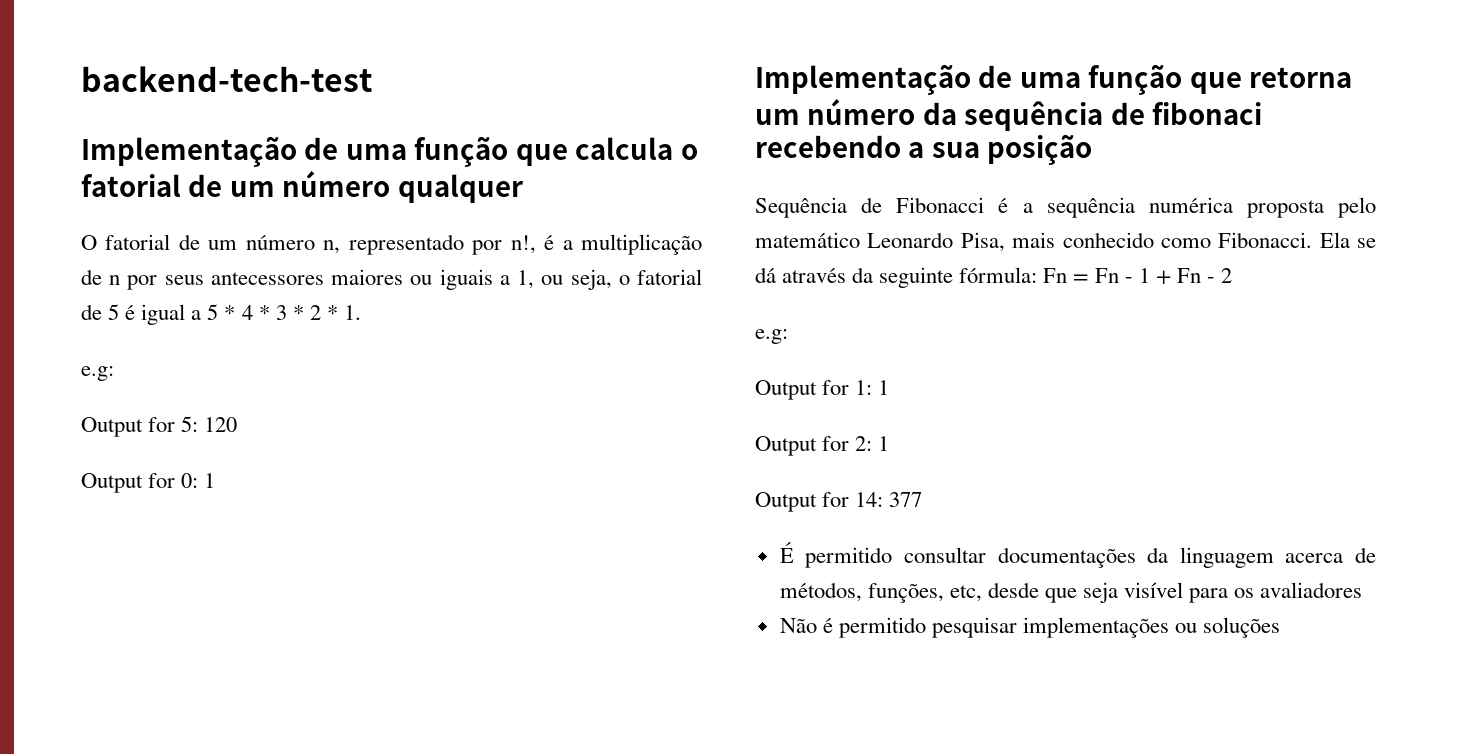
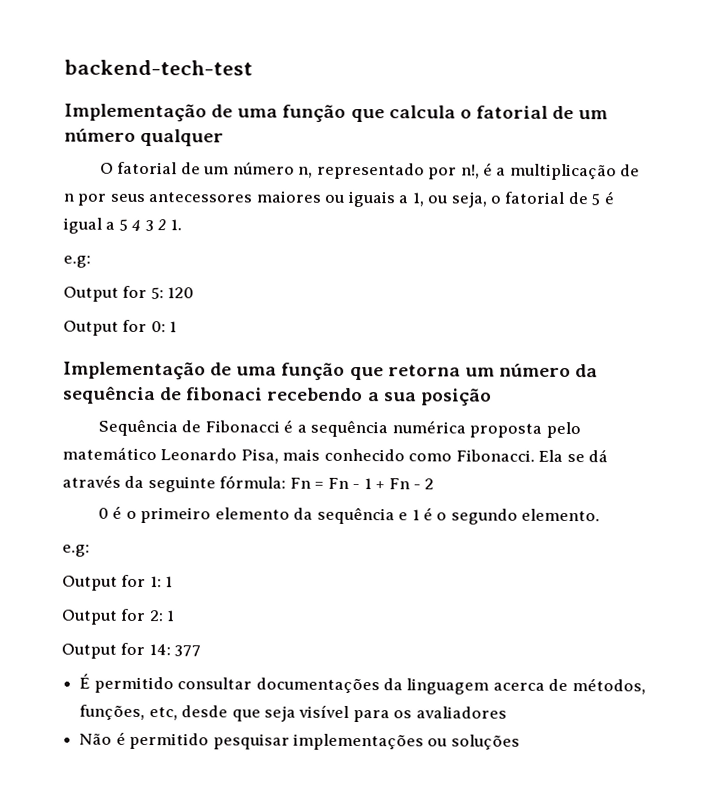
[224,305,338,320] * 4 * 3 * 2 * -> [131,218,167,232] 4 3 2
(1232, 275) none -> [97,505,601,525] // 0 é o primeiro elemento da sequência e 1 é o segundo elemento.

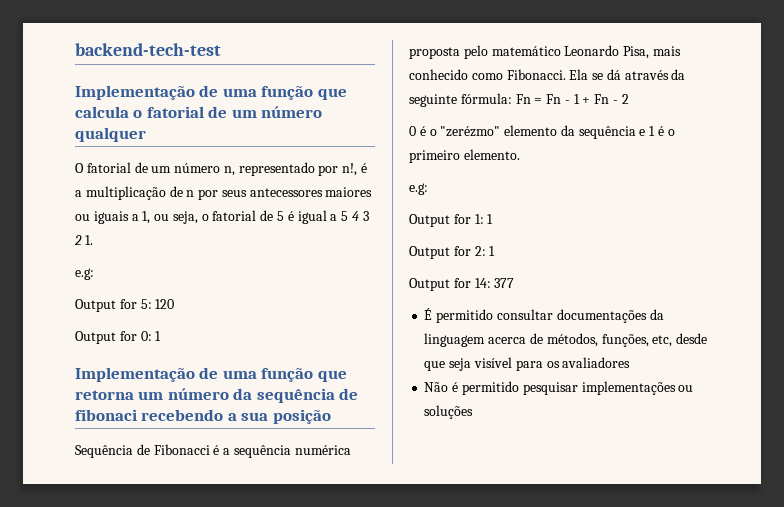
[140,506,212,524] primeiro -> [440,126,501,137] "zerézmo"
[450,508,518,525] segundo -> [409,150,460,163] primeiro

